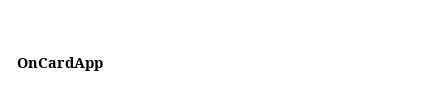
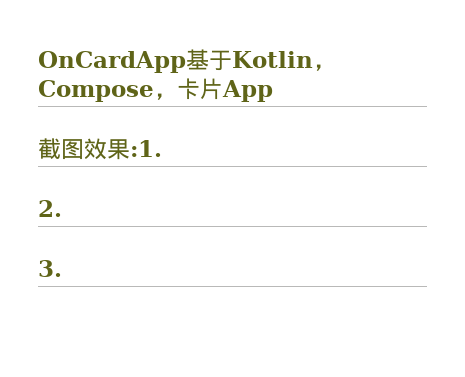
(103, 64) none -> [186,49,336,71] [38,78,273,102] [38,138,162,160] [38,200,62,217] [38,260,62,277] 基于Kotlin，Compose，卡片App // 截图效果:1. // 2. // 3.

